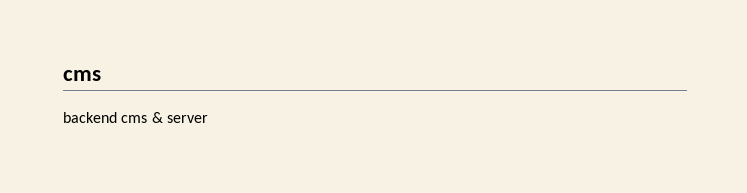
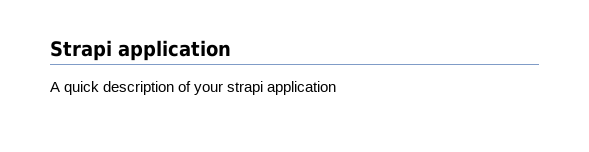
[63,70,101,81] [63,112,208,123] cms // backend cms & server -> [50,40,231,61] [50,81,337,95] Strapi application // A quick description of your strapi application

